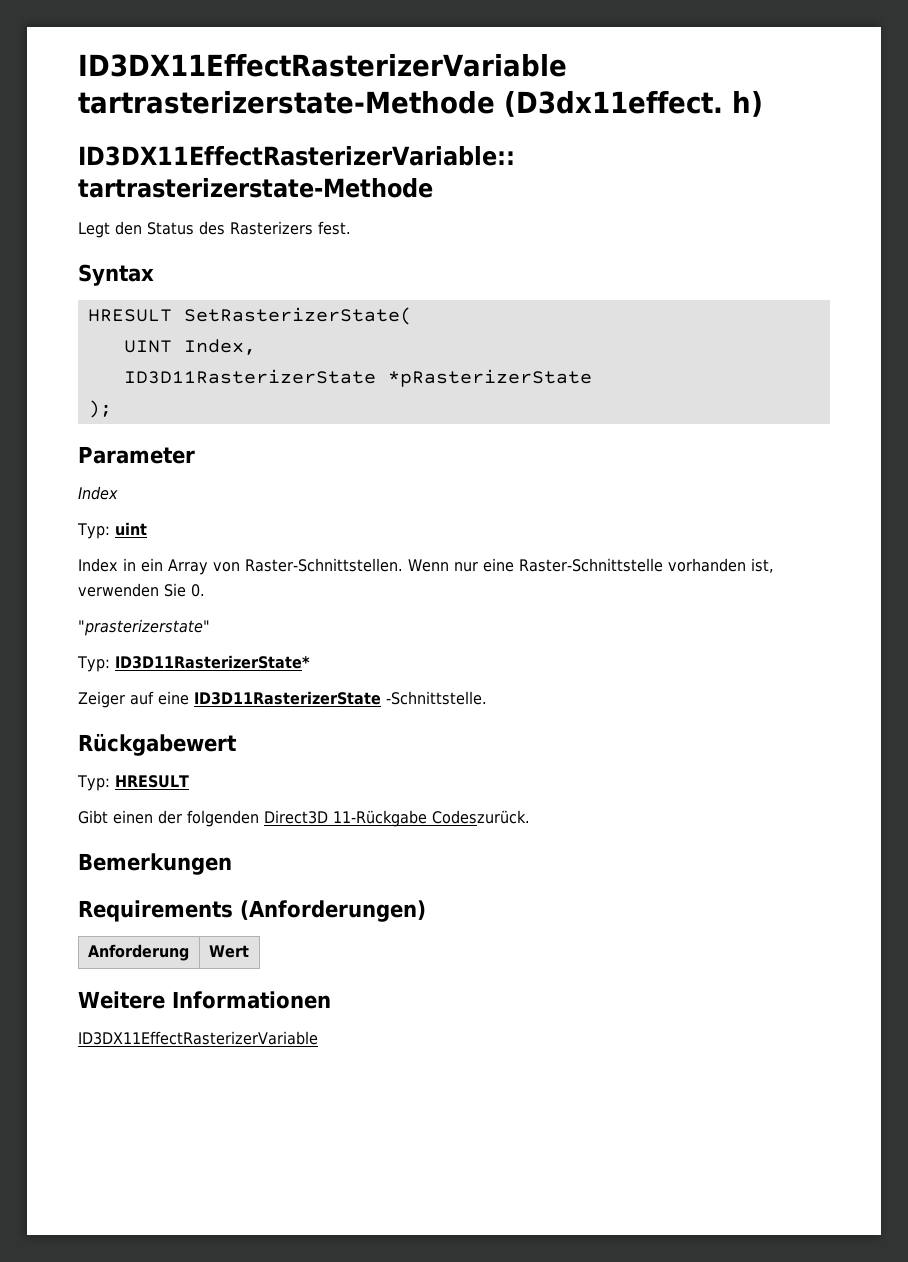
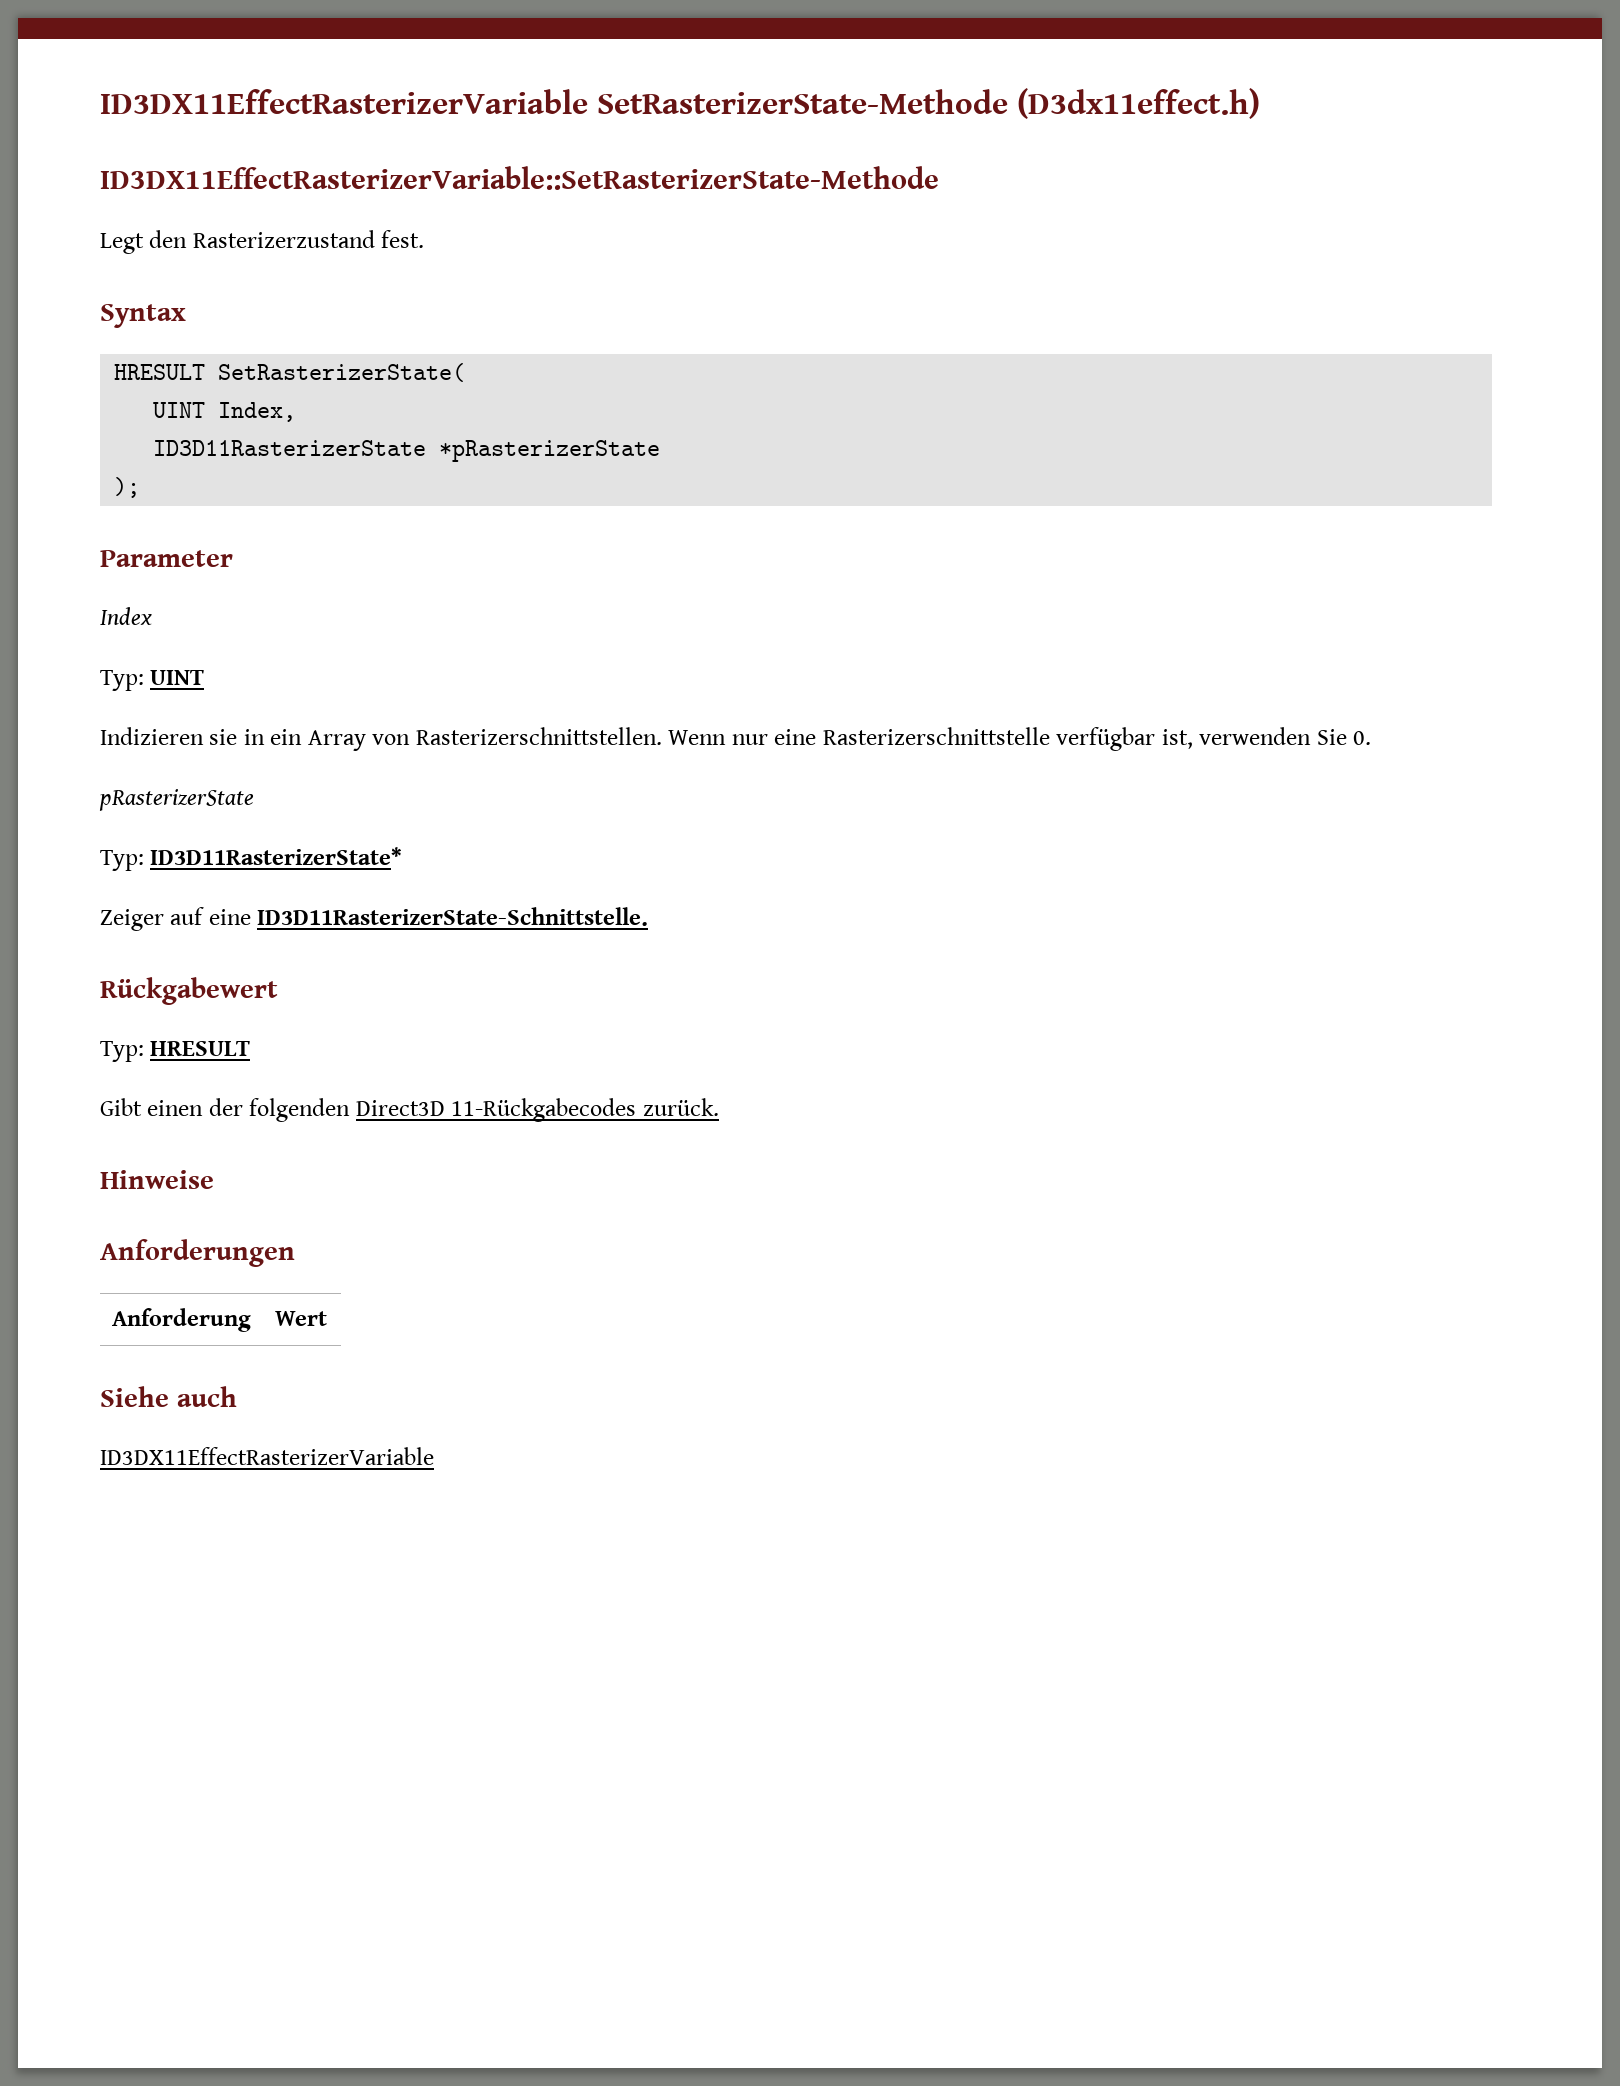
[78,53,567,77] [78,90,763,117] [78,146,515,166] [78,178,433,198] ID3DX11EffectRasterizerVariable tartrasterizerstate-Methode (D3dx11effect. h) // ID3DX11EffectRasterizerVariable:: tartrasterizerstate-Methode -> [100,88,1260,119] [100,166,939,190] ID3DX11EffectRasterizerVariable SetRasterizerState-Methode (D3dx11effect.h) // ID3DX11EffectRasterizerVariable::SetRasterizerState-Methode
[147,221,313,235] Status des Rasterizers -> [192,230,375,248] Rasterizerzustand
[114,522,147,536] [78,558,118,572] uint // Index -> [150,670,205,685] [100,727,238,745] UINT // Indizieren sie
[245,558,403,572] Raster-Schnittstellen. -> [415,727,662,745] Rasterizerschnittstellen.
[518,558,746,572] Raster-Schnittstelle vorhanden -> [822,727,1156,751] Rasterizerschnittstelle verfügbar
[78,619,210,636] "prasterizerstate" -> [99,789,254,811] pRasterizerState
[194,691,487,705] ID3D11RasterizerState -Schnittstelle. -> [257,907,649,926] ID3D11RasterizerState-Schnittstelle.
[333,810,530,827] [78,853,232,875] [78,900,426,922] 11-Rückgabe Codeszurück. // Bemerkungen // Requirements (Anforderungen) -> [451,1098,719,1122] [100,1170,214,1189] [100,1239,295,1267] 11-Rückgabecodes zurück. // Hinweise // Anforderungen
[78,991,331,1009] Weitere Informationen -> [100,1386,237,1407] Siehe auch

